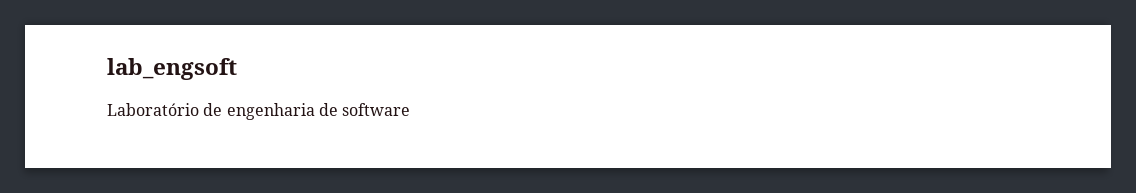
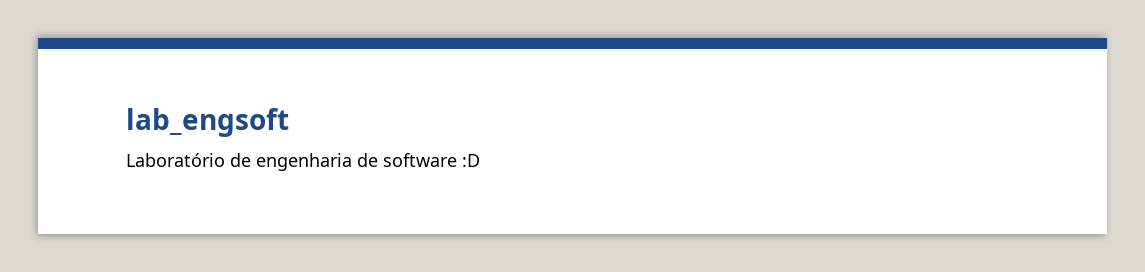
(411, 109) none -> [462,154,480,167] :D

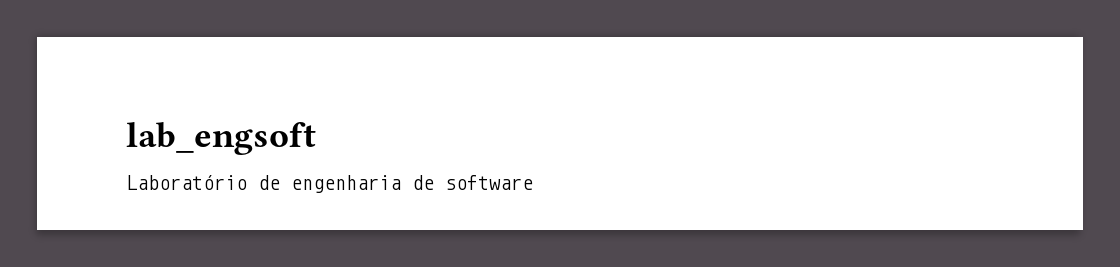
[462,154,480,167] :D -> (533, 182) none

